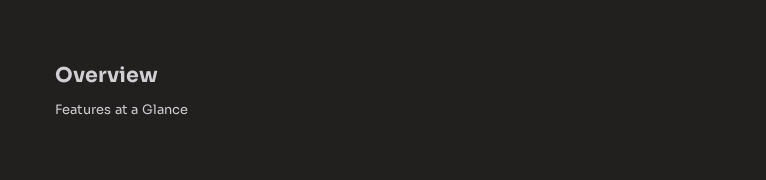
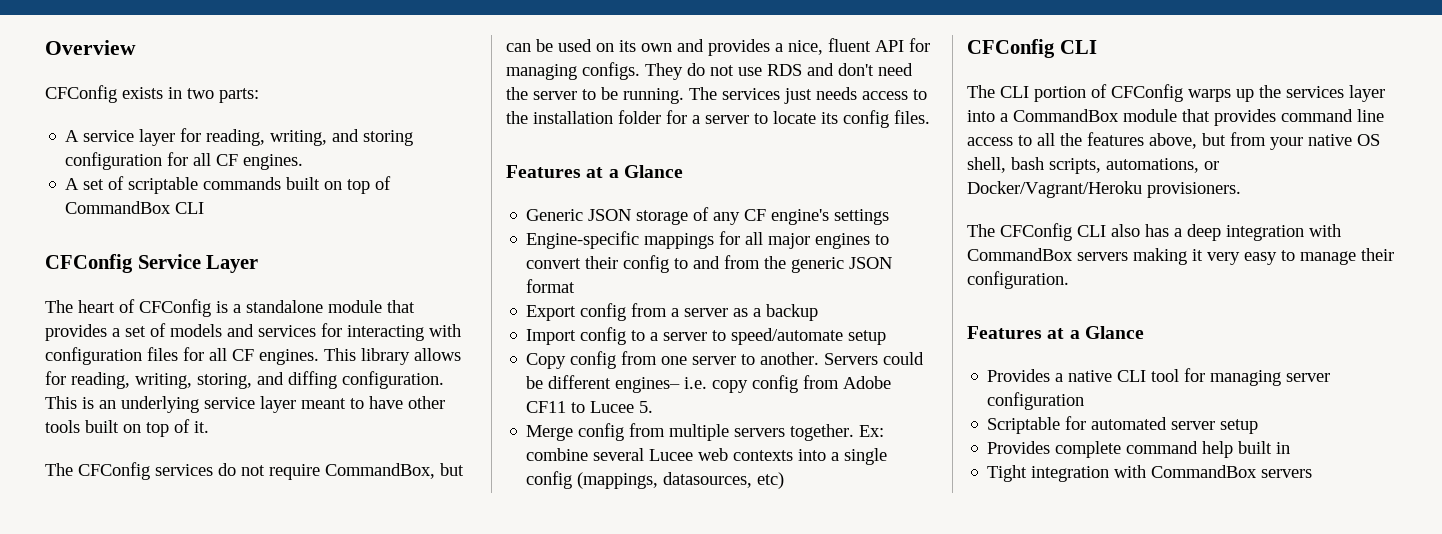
[55,104,188,115] Features at a Glance -> [45,85,259,103] [65,128,414,146] [65,152,304,170] [65,176,392,194] [65,201,205,214] [45,254,259,273] [45,299,415,317] [45,323,461,341] [45,347,461,365] [45,371,444,389] [45,396,445,413] [45,419,209,437] [45,462,464,480] [506,38,930,56] [506,62,913,80] [506,87,927,104] [506,110,930,128] [506,165,683,178] [526,207,890,225] [526,231,890,249] [526,255,893,273] [526,279,576,293] [526,303,819,321] [526,327,887,345] [526,351,925,369] [526,375,892,393] [526,401,654,413] [526,423,885,441] [526,448,888,465] [526,471,785,489] [967,39,1097,58] [967,84,1385,102] [967,109,1384,126] [967,132,1380,150] [967,157,1219,174] [967,181,1241,198] [967,223,1341,241] [967,248,1394,265] [967,271,1069,289] [967,326,1144,339] [987,368,1331,386] [987,392,1085,410] [987,416,1259,434] [987,441,1291,458] [987,465,1313,482] CFConfig exists in two parts: // A service layer for reading, writing, and storing configuration for all CF engines. // A set of scriptable commands built on top of CommandBox CLI // CFConfig Service Layer // The heart of CFConfig is a standalone module that provides a set of models and services for interacting with configuration files for all CF engines. This library allows for reading, writing, storing, and diffing configuration. This is an underlying service layer meant to have other tools built on top of it. // The CFConfig services do not require CommandBox, but can be used on its own and provides a nice, fluent API for managing configs. They do not use RDS and don't need the server to be running. The services just needs access to the installation folder for a server to locate its config files. // Features at a Glance // Generic JSON storage of any CF engine's settings // Engine-specific mappings for all major engines to convert their config to and from the generic JSON format // Export config from a server as a backup // Import config to a server to speed/automate setup // Copy config from one server to another. Servers could be different engines– i.e. copy config from Adobe CF11 to Lucee 5. // Merge config from multiple servers together. Ex: combine several Lucee web contexts into a single config (mappings, datasources, etc) // CFConfig CLI // The CLI portion of CFConfig warps up the services layer into a CommandBox module that provides command line access to all the features above, but from your native OS shell, bash scripts, automations, or Docker/Vagrant/Heroku provisioners. // The CFConfig CLI also has a deep integration with CommandBox servers making it very easy to manage their configuration. // Features at a Glance // Provides a native CLI tool for managing server configuration // Scriptable for automated server setup // Provides complete command help built in // Tight integration with CommandBox servers

